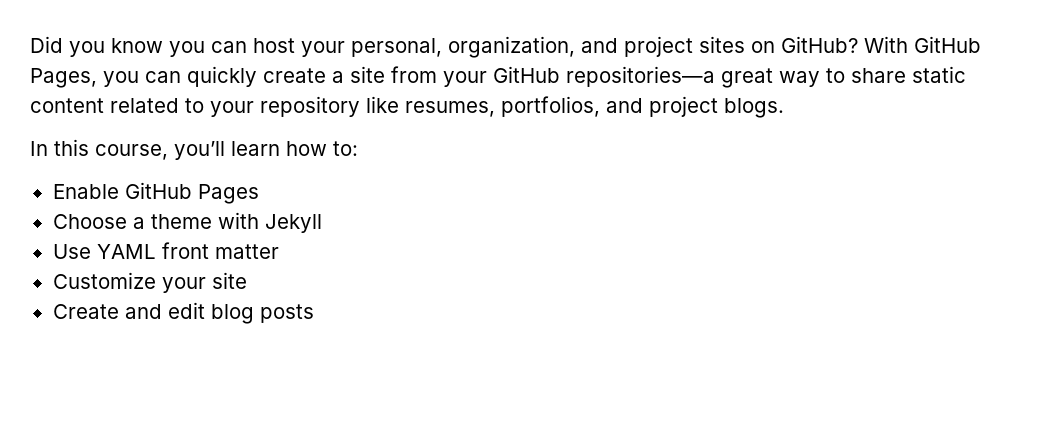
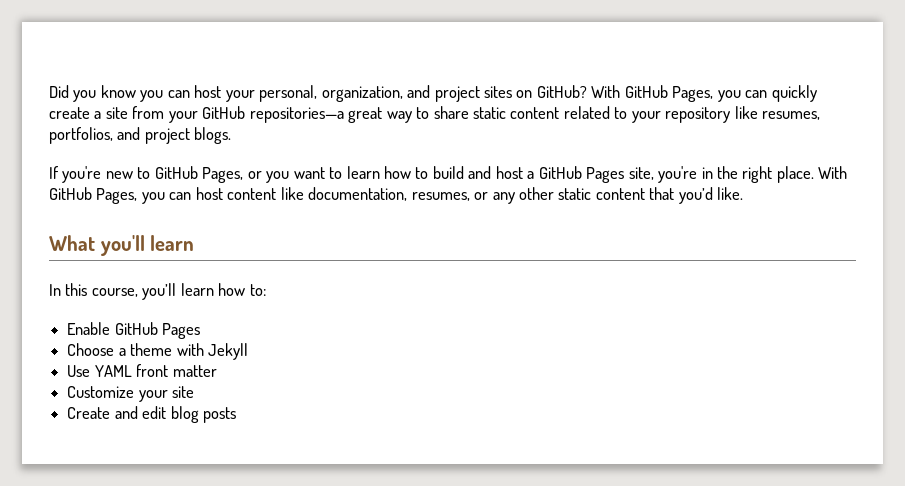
(784, 108) none -> [49,166,848,183] [49,187,744,204] [49,235,195,256] // If you're new to GitHub Pages, or you want to learn how to build and host a GitHub Pages site, you're in the right place. With GitHub Pages, you can host content like documentation, resumes, or any other static content that you’d like. // What you'll learn

